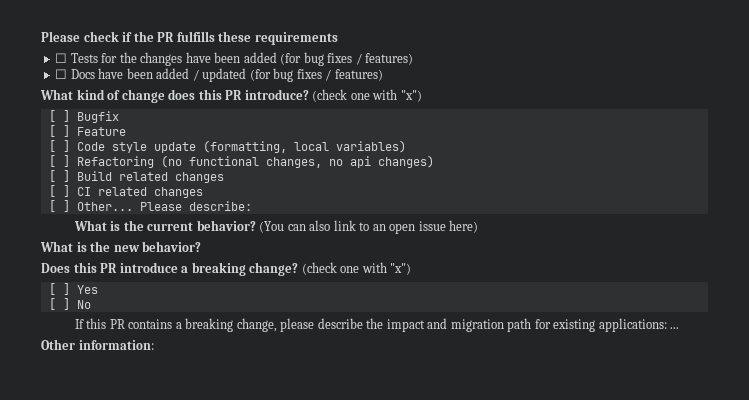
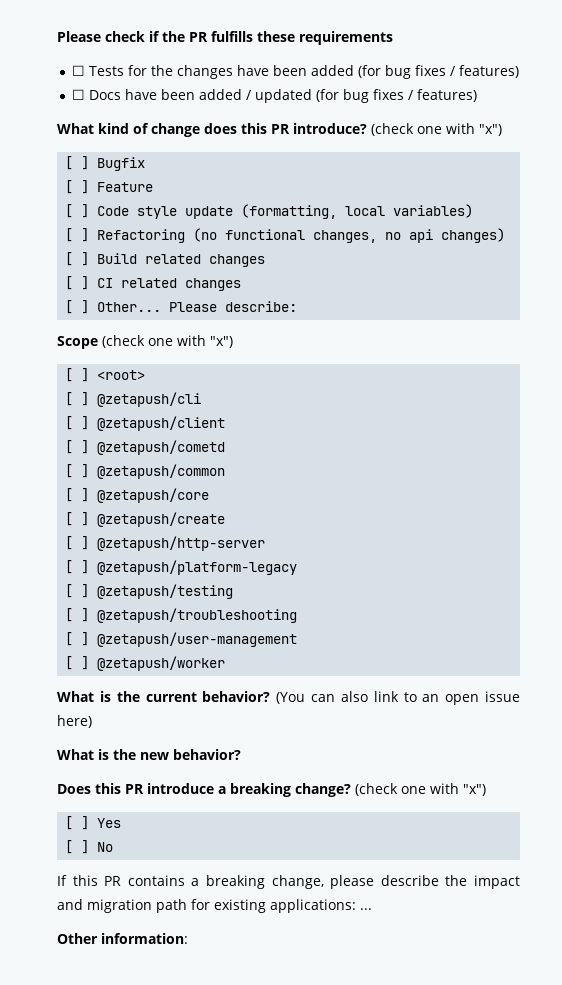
(252, 206) none -> [57,335,233,349] [65,368,146,382] [65,392,202,407] [65,416,226,431] [65,440,226,455] [65,464,226,479] [65,488,210,503] [65,512,226,527] [65,536,266,551] [65,560,298,575] [65,584,234,599] [65,608,298,623] [65,632,298,647] [65,656,226,671] // Scope (check one with "x") // [ ] <root> // [ ] @zetapush/cli // [ ] @zetapush/client // [ ] @zetapush/cometd // [ ] @zetapush/common // [ ] @zetapush/core // [ ] @zetapush/create // [ ] @zetapush/http-server // [ ] @zetapush/platform-legacy // [ ] @zetapush/testing // [ ] @zetapush/troubleshooting // [ ] @zetapush/user-management // [ ] @zetapush/worker

